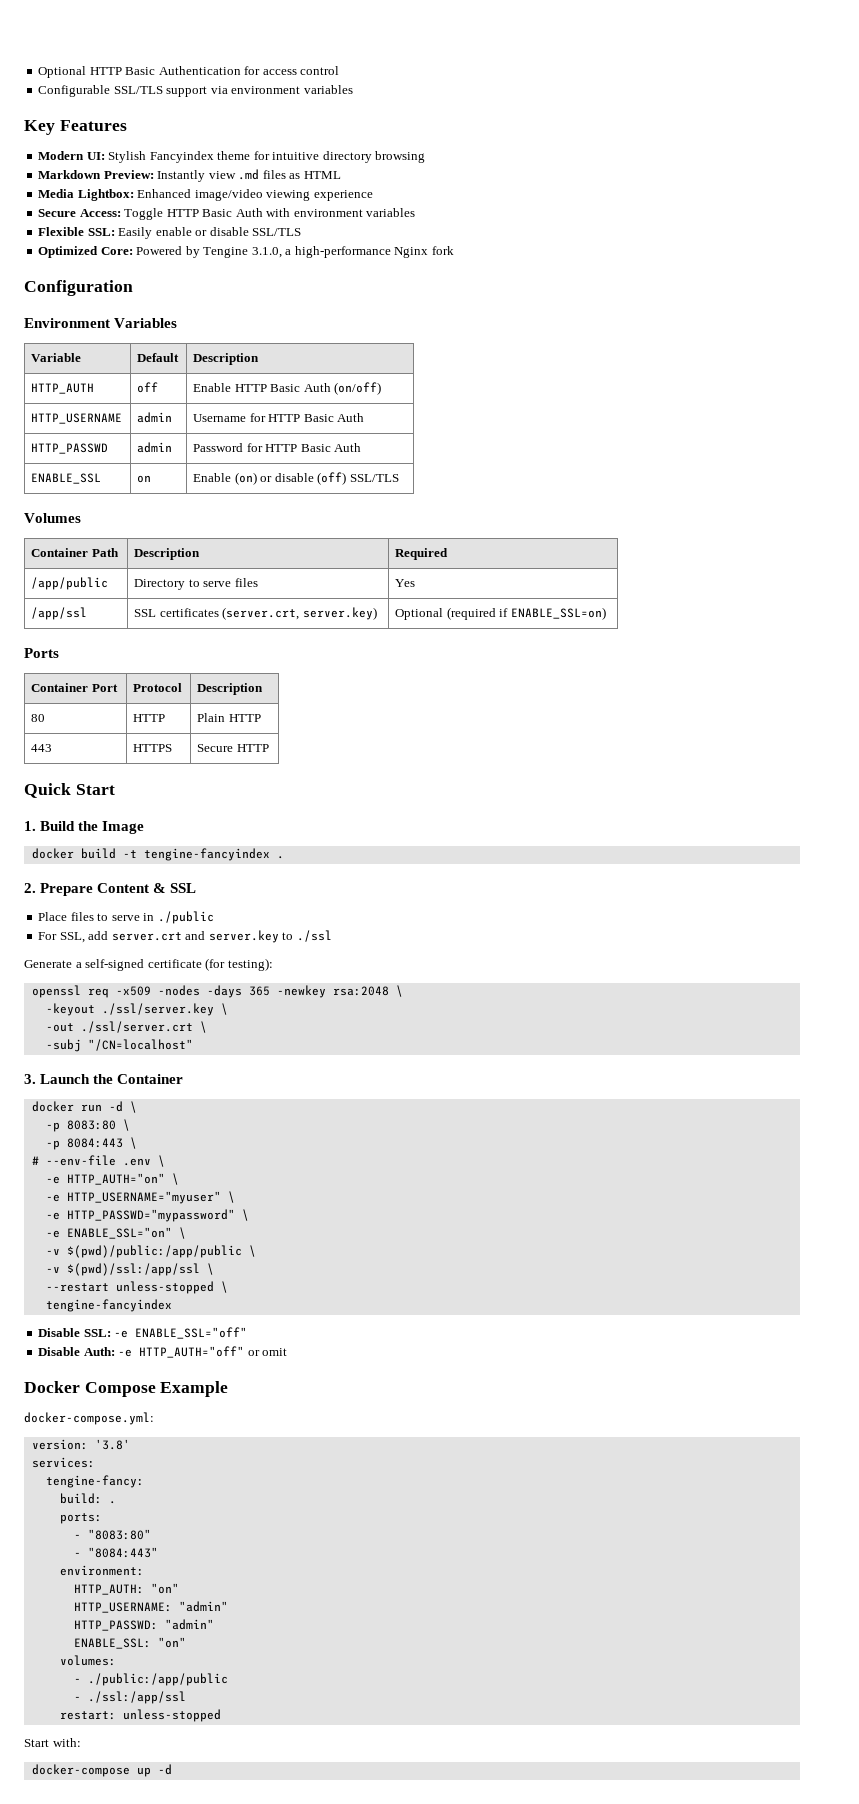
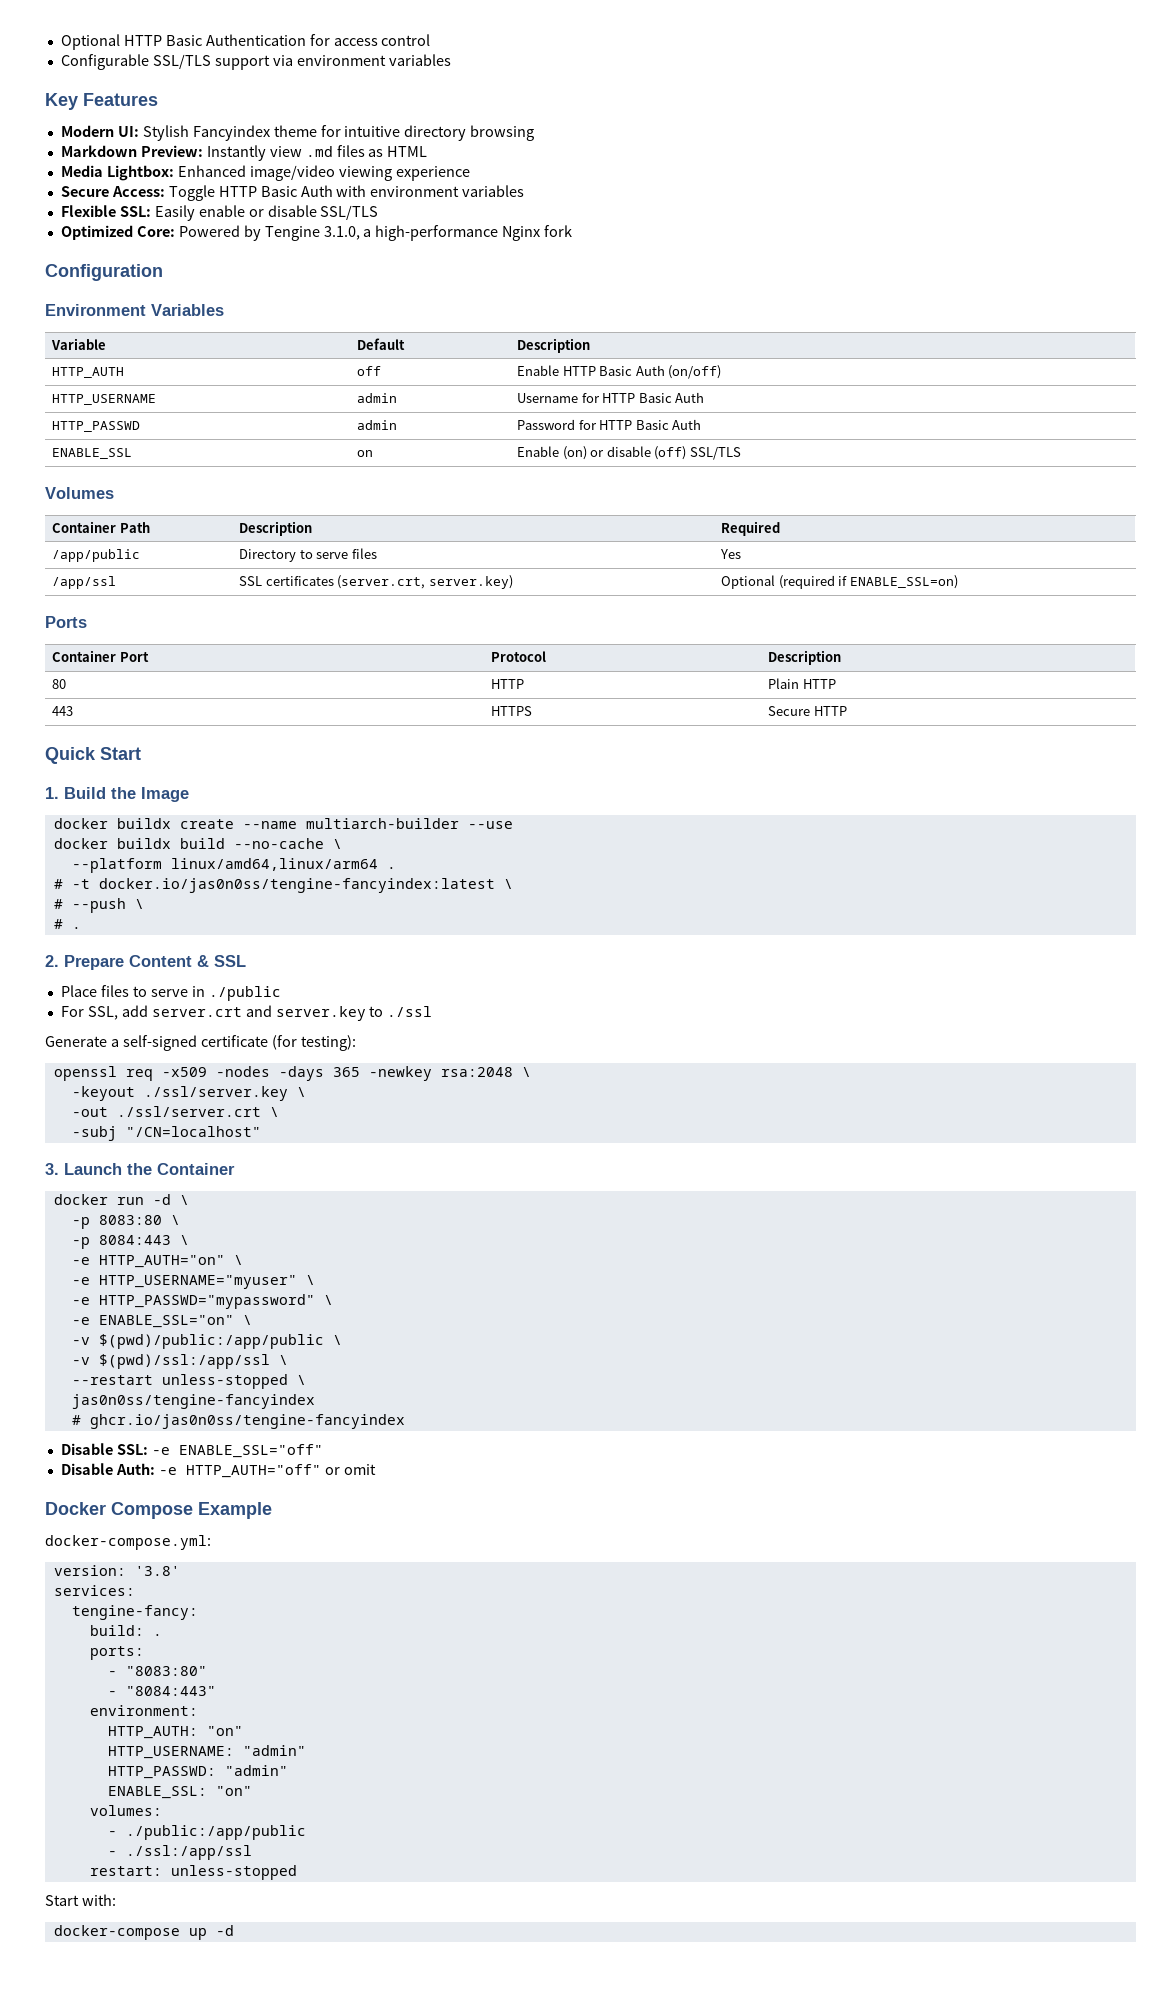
[80,848,270,861] build -t tengine-fancyindex -> [116,818,513,829] [53,838,342,849] [71,858,396,873] [53,878,513,893] [53,898,144,913] [53,919,63,929] buildx create --name multiarch-builder --use // docker buildx build --no-cache \ // --platform linux/amd64,linux/arm64 . // # -t docker.io/jas0n0ss/tengine-fancyindex:latest \ // # --push \ // #
[31,1155,165,1167] // # --env-file .env \ -> (189, 1240) none
[45,1299,172,1312] tengine-fancyindex -> [71,1394,315,1409] [71,1414,405,1429] jas0n0ss/tengine-fancyindex // # ghcr.io/jas0n0ss/tengine-fancyindex

